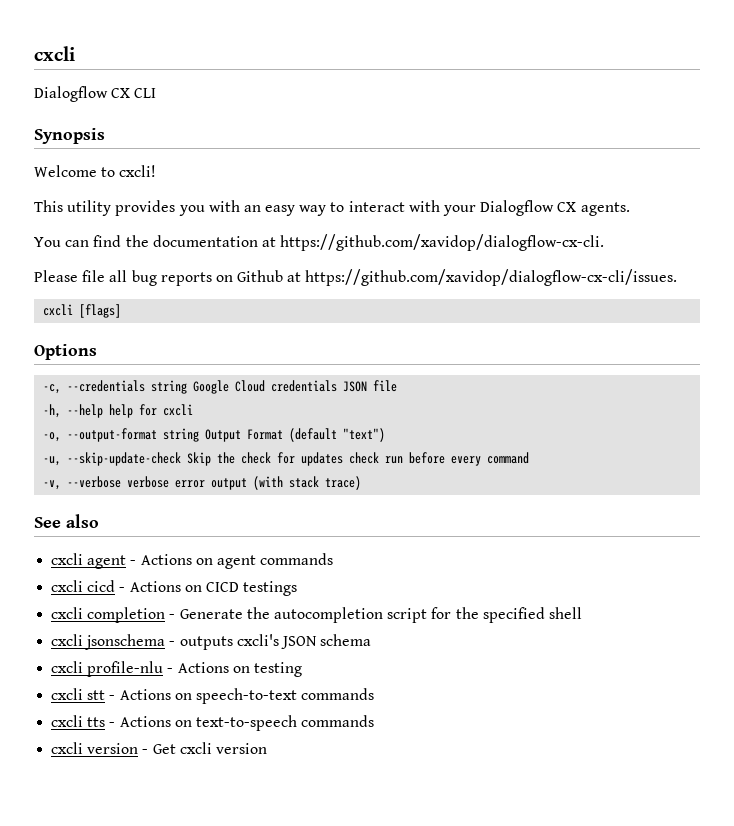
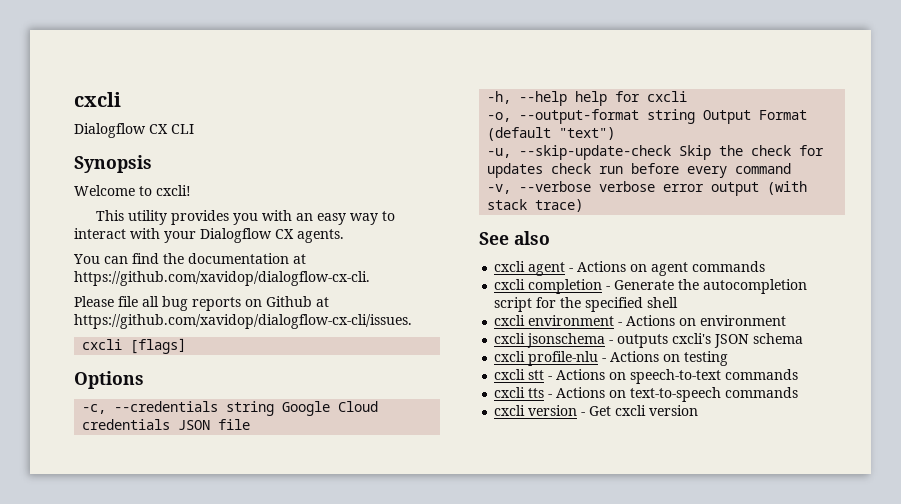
[51,580,298,596] // cxcli cicd - Actions on CICD testings -> (766, 266) none
(582, 613) none -> [494,315,787,326] // cxcli environment - Actions on environment

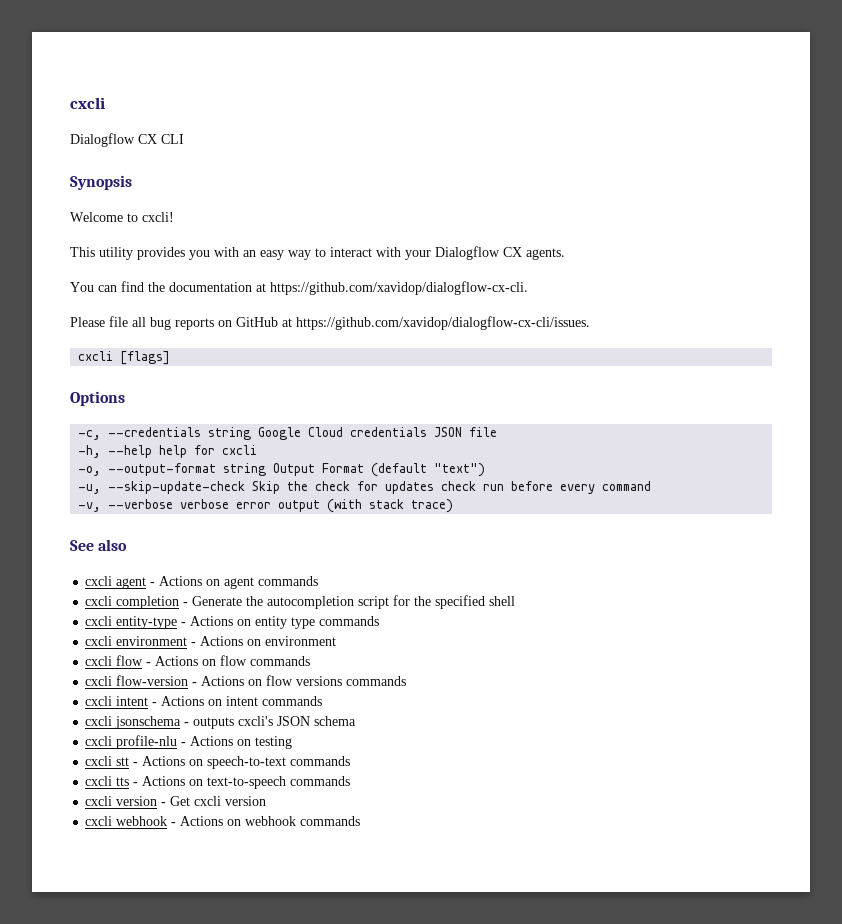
[266,296,312,307] Github -> [236,317,278,327] GitHub
(679, 302) none -> [85,616,380,629] // cxcli entity-type - Actions on entity type commands
(787, 320) none -> [85,655,311,666] [85,675,407,686] [85,696,323,706] // cxcli flow - Actions on flow commands // cxcli flow-version - Actions on flow versions commands // cxcli intent - Actions on intent commands
(699, 410) none -> [85,816,361,826] // cxcli webhook - Actions on webhook commands

